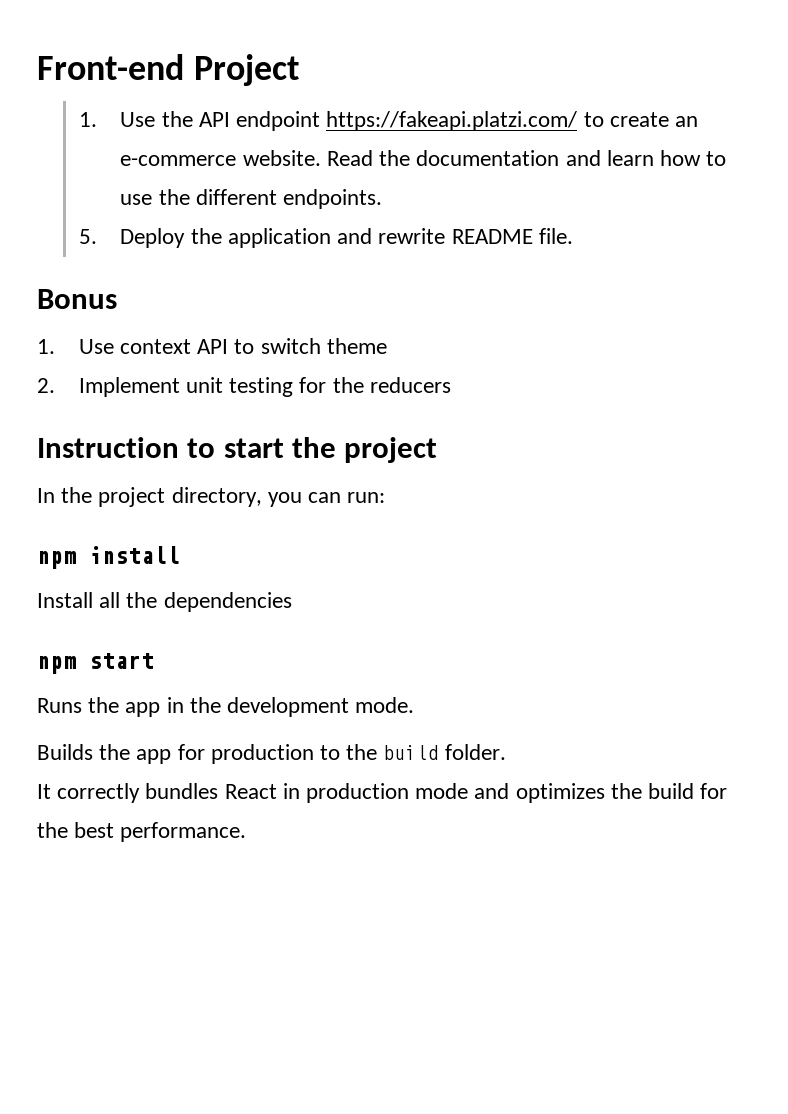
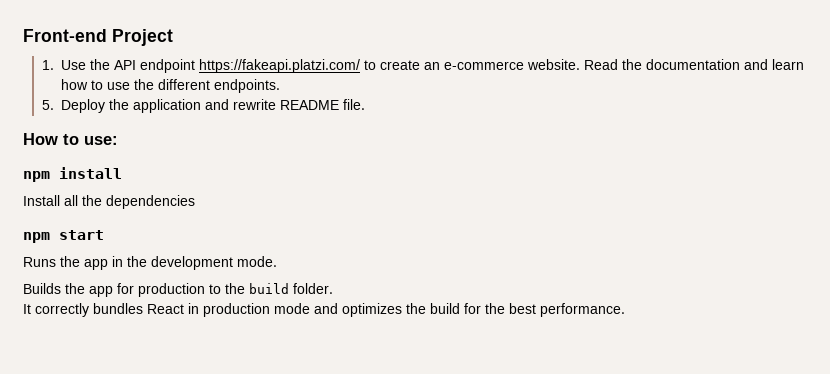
[37,289,117,309] [37,338,387,354] [37,377,451,397] [37,437,438,463] [37,487,386,507] Bonus // 1. Use context API to switch theme // 2. Implement unit testing for the reducers // Instruction to start the project // In the project directory, you can run: -> [23,133,118,145] How to use:

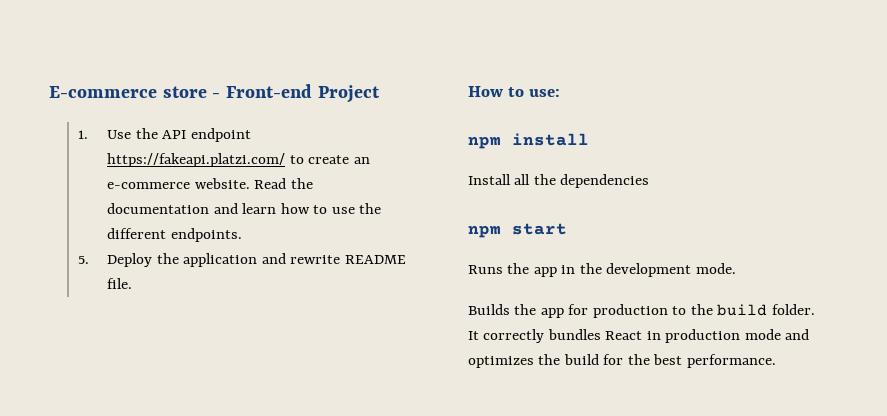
(23, 35) none -> [49,86,221,98] E-commerce store -

